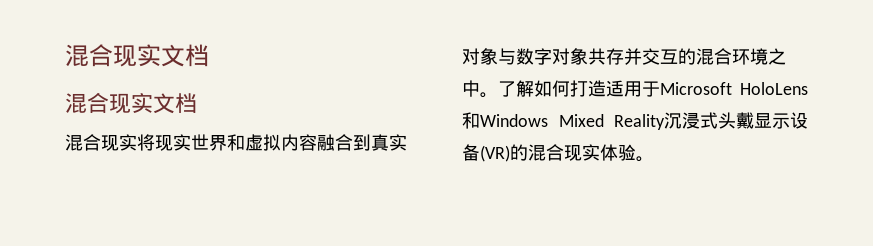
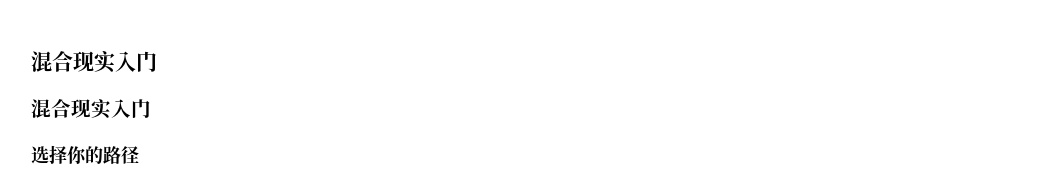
[65,44,209,67] [65,92,197,114] [65,134,407,151] [462,48,786,65] [462,80,808,98] [462,112,808,130] [462,144,654,162] 混合现实文档 // 混合现实文档 // 混合现实将现实世界和虚拟内容融合到真实对象与数字对象共存并交互的混合环境之中。了解如何打造适用于Microsoft HoloLens和Windows Mixed Reality沉浸式头戴显示设备(VR)的混合现实体验。 -> [31,51,157,73] [31,99,151,119] [31,145,139,164] 混合现实入门 // 混合现实入门 // 选择你的路径

